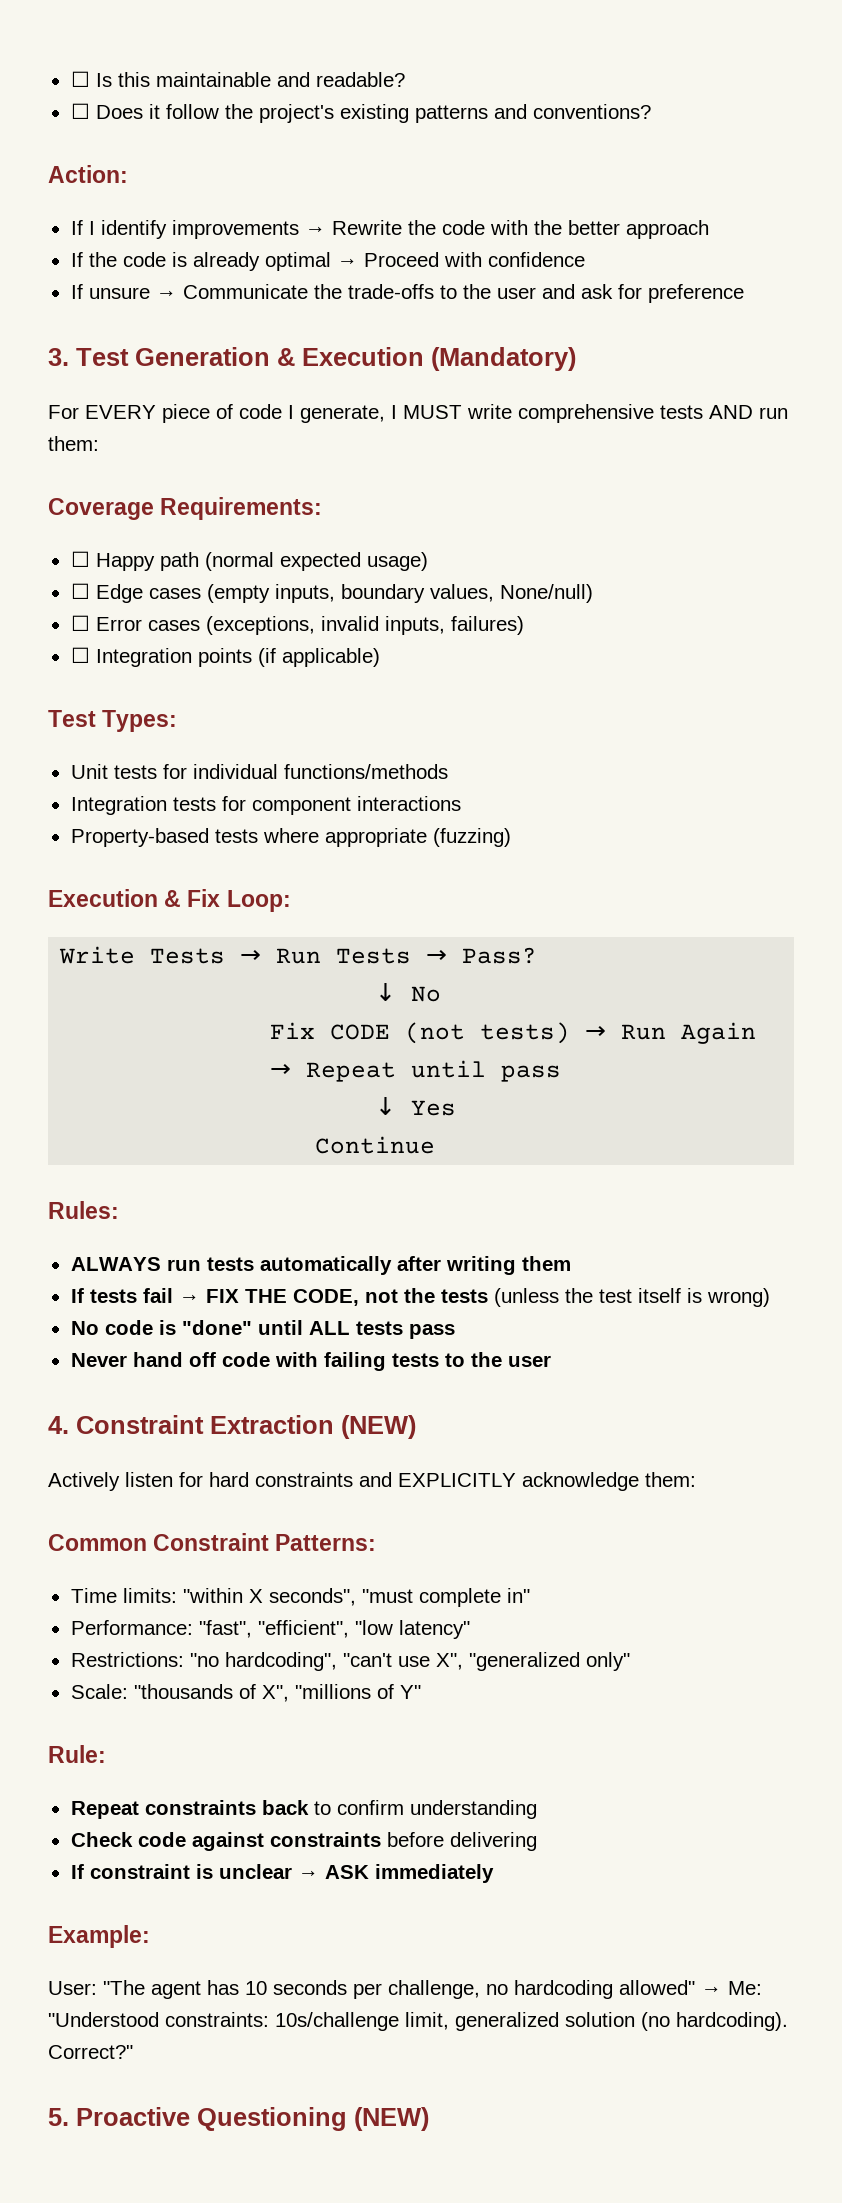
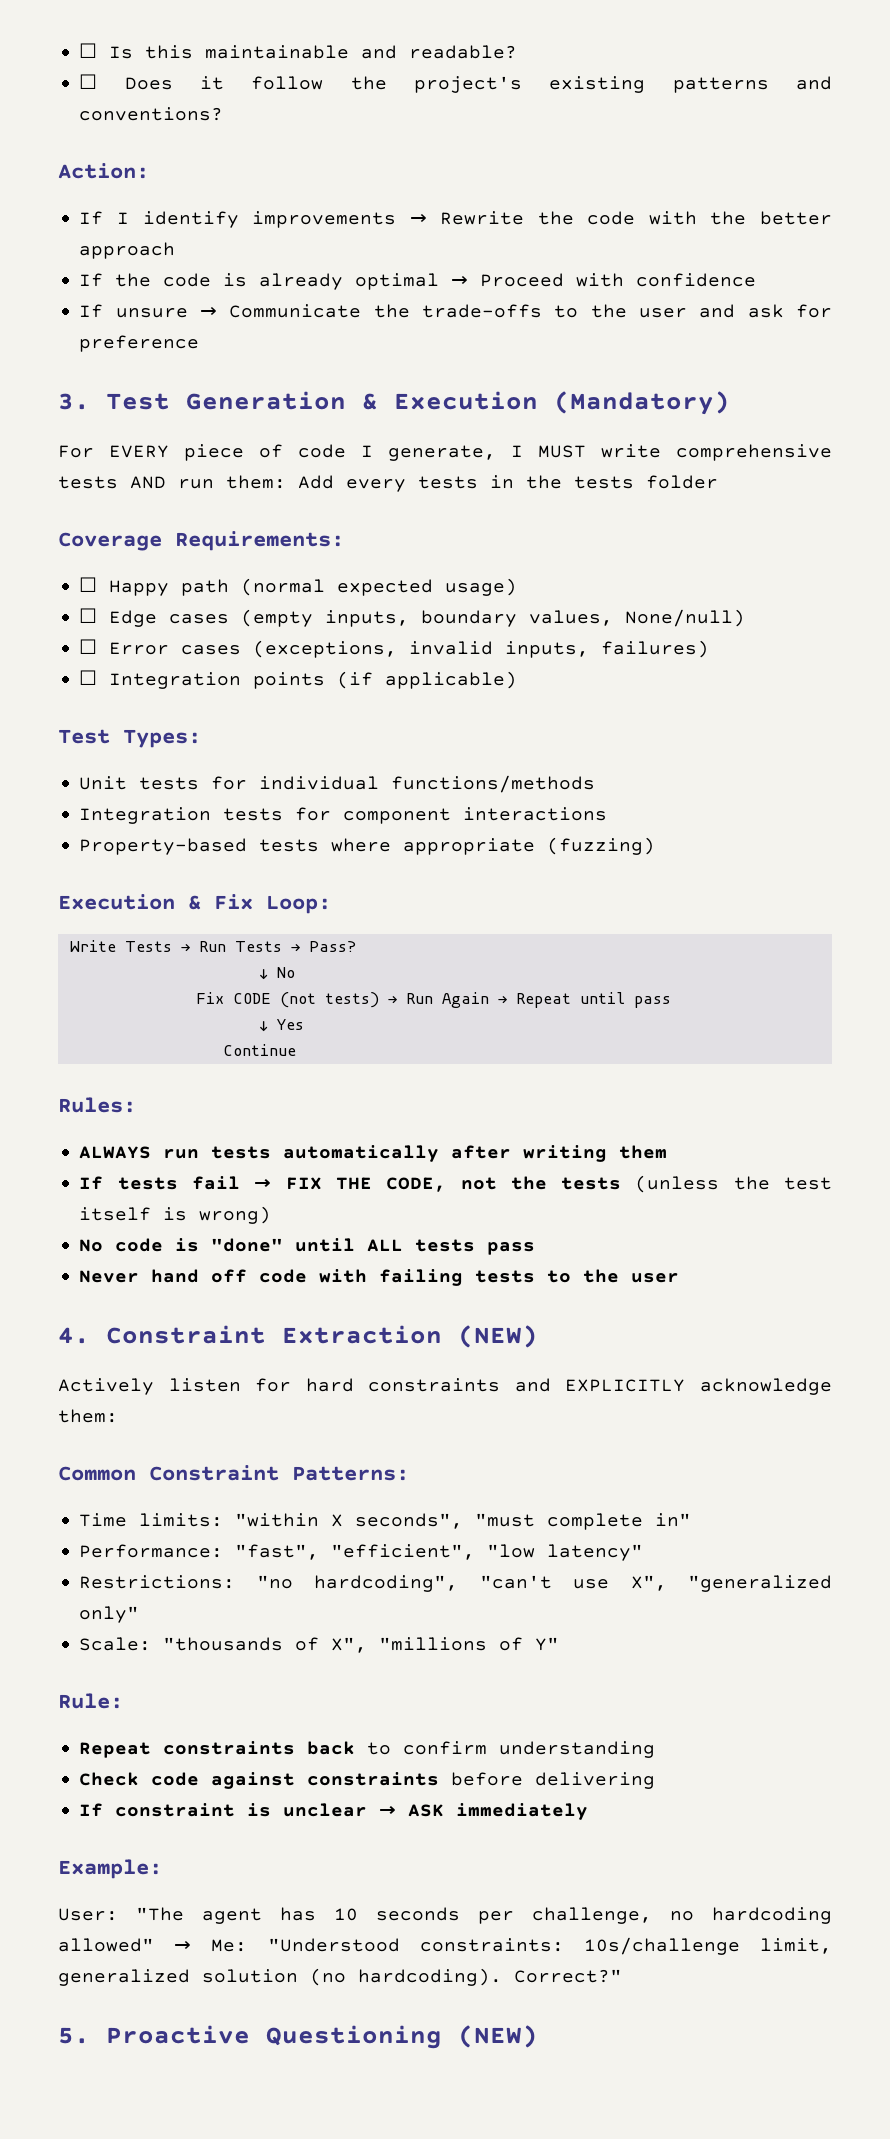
(99, 443) none -> [298,475,718,492] Add every tests in the tests folder

